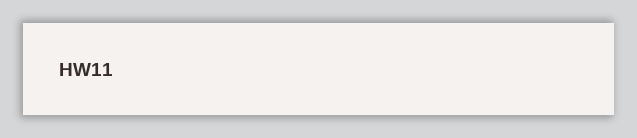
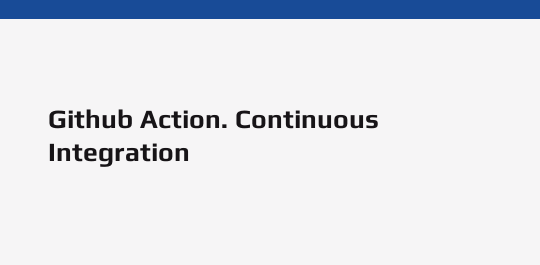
[59,63,113,76] HW11 -> [48,109,380,129] [48,143,190,167] Github Action. Continuous Integration

